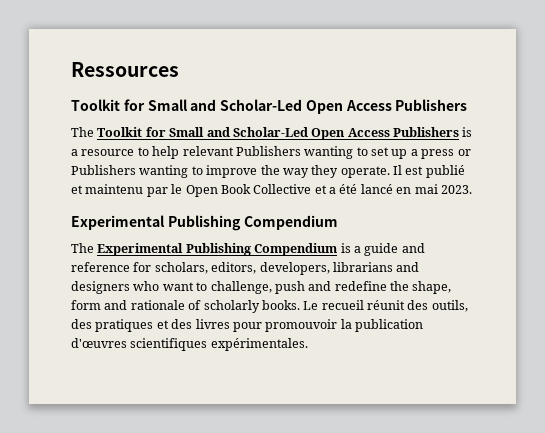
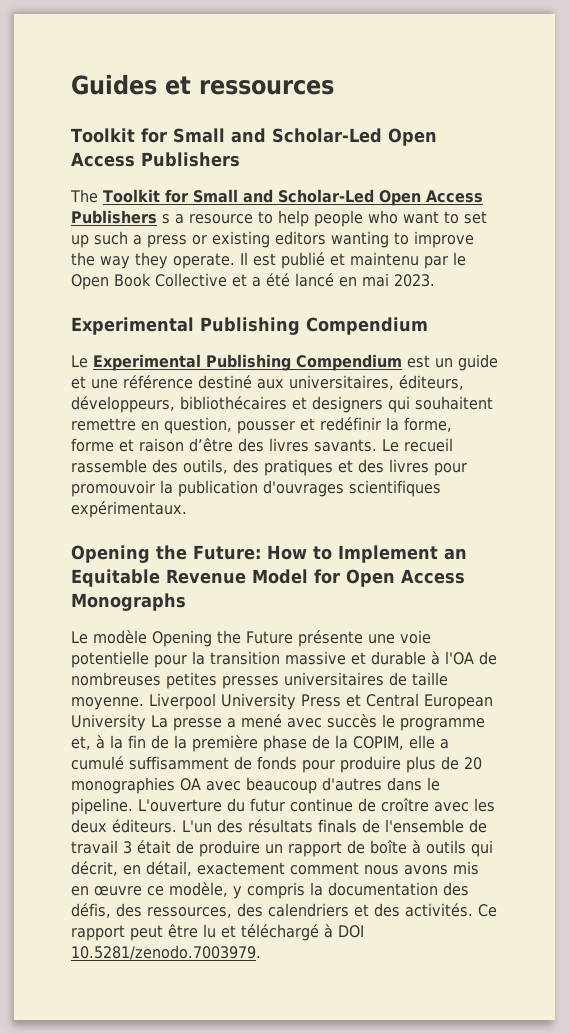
[71,62,179,77] Ressources -> [71,75,334,95] Guides et ressources
[462,127,473,137] is -> [162,214,170,224] s
[182,146,354,159] relevant Publishers wanting -> [314,210,439,227] people who want
(408, 154) none -> [94,231,128,245] such
[71,165,136,175] Publishers -> [212,231,326,248] existing editors
[71,243,425,256] [71,262,420,275] [71,281,452,294] [71,300,300,313] The Experimental Publishing Compendium is a guide and reference for scholars, editors, developers, librarians and designers who want to challenge, push and redefine the shape, form and rationale of scholarly books. -> [71,354,498,371] [71,375,464,390] [71,396,493,413] [71,417,452,434] [71,438,377,452] Le Experimental Publishing Compendium est un guide et une référence destiné aux universitaires, éditeurs, développeurs, bibliothécaires et designers qui souhaitent remettre en question, pousser et redéfinir la forme, forme et raison d’être des livres savants.
[367,300,405,310] réunit -> [71,459,147,473] rassemble
[71,338,308,351] d'œuvres scientifiques expérimentales. -> [263,480,441,497] [71,501,187,518] [71,545,467,563] [71,569,465,587] [71,593,186,611] [71,630,431,647] [71,651,497,668] [71,672,448,689] [71,693,493,710] [71,714,485,731] [71,735,449,752] [71,756,482,773] [71,777,440,794] [71,798,495,815] [71,819,487,833] [71,840,493,857] [71,861,479,876] [71,882,469,899] [71,903,497,918] [71,924,364,941] [71,945,261,960] d'ouvrages scientifiques expérimentaux. // Opening the Future: How to Implement an Equitable Revenue Model for Open Access Monographs // Le modèle Opening the Future présente une voie potentielle pour la transition massive et durable à l'OA de nombreuses petites presses universitaires de taille moyenne. Liverpool University Press et Central European University La presse a mené avec succès le programme et, à la fin de la première phase de la COPIM, elle a cumulé suffisamment de fonds pour produire plus de 20 monographies OA avec beaucoup d'autres dans le pipeline. L'ouverture du futur continue de croître avec les deux éditeurs. L'un des résultats finals de l'ensemble de travail 3 était de produire un rapport de boîte à outils qui décrit, en détail, exactement comment nous avons mis en œuvre ce modèle, y compris la documentation des défis, des ressources, des calendriers et des activités. Ce rapport peut être lu et téléchargé à DOI 10.5281/zenodo.7003979.

